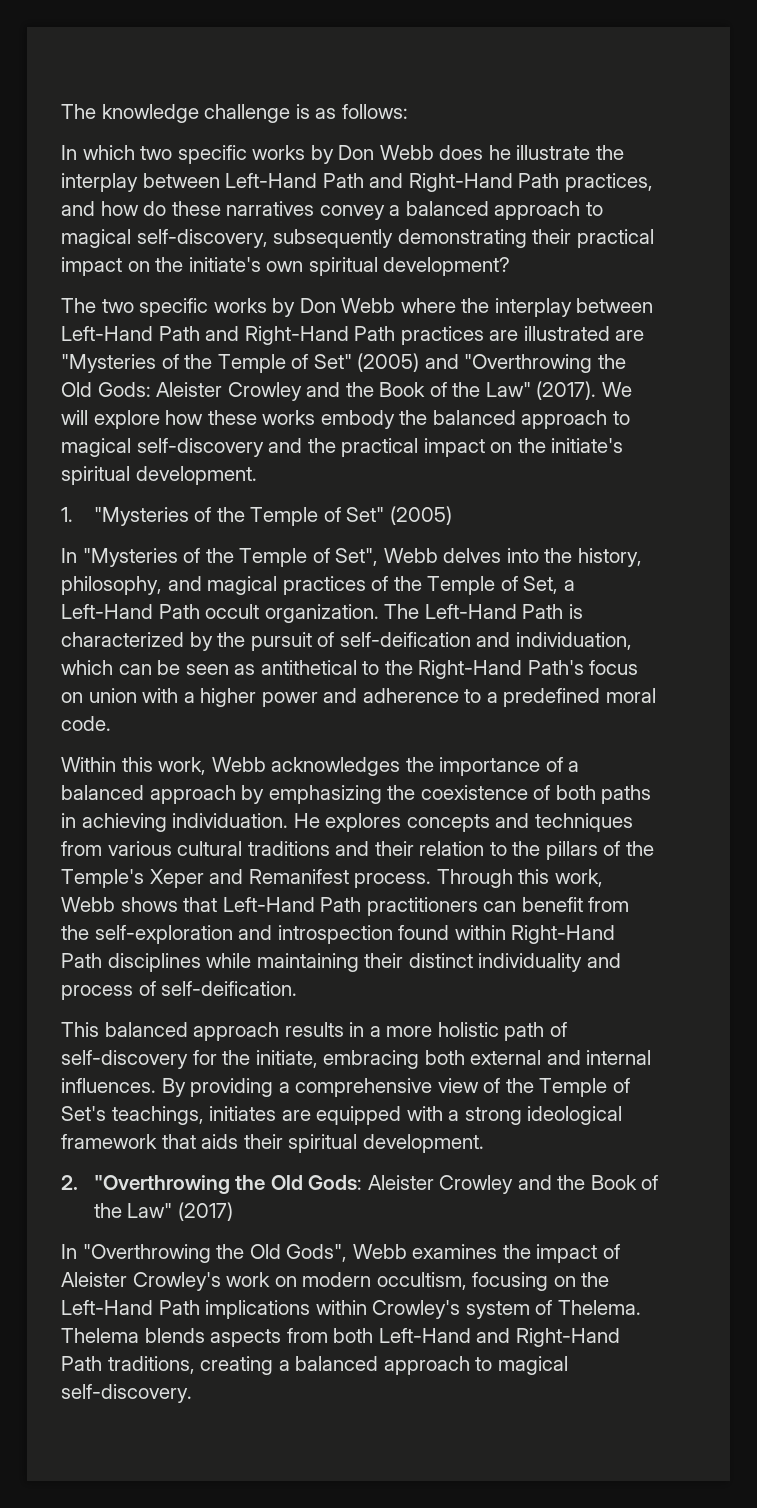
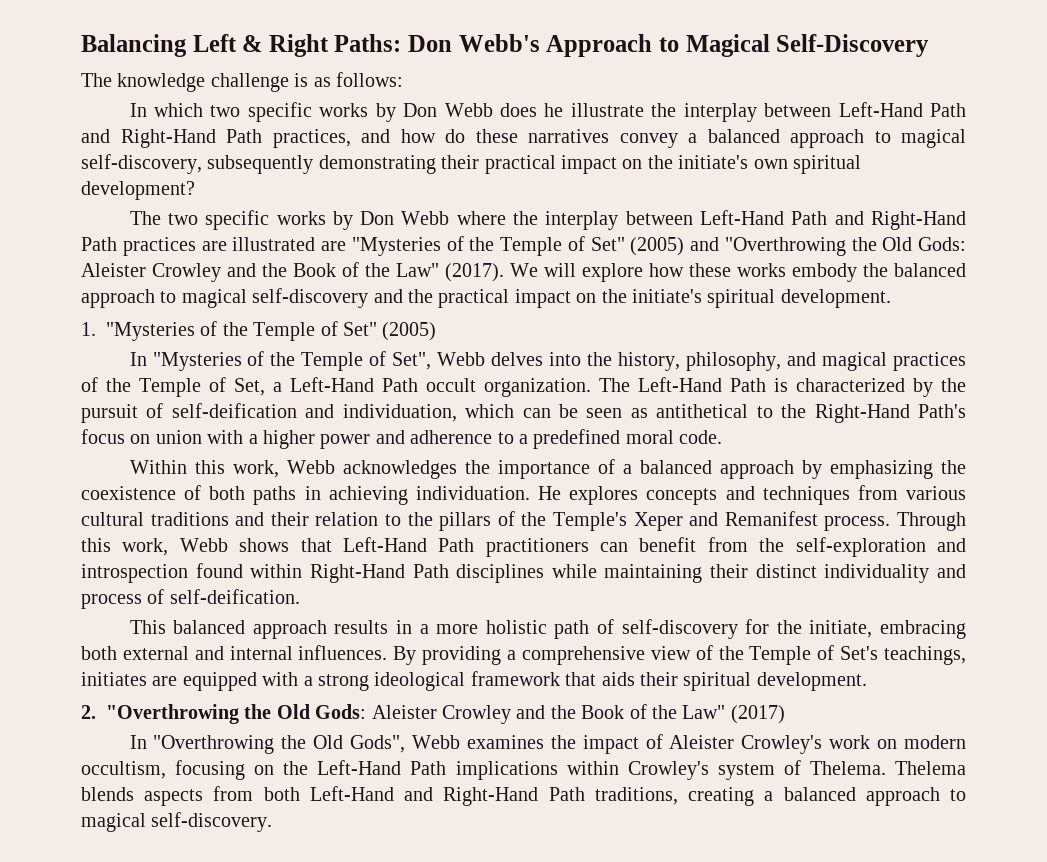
(61, 111) none -> [81,34,930,57] Balancing Left & Right Paths: Don Webb's Approach to Magical Self-Discovery //

